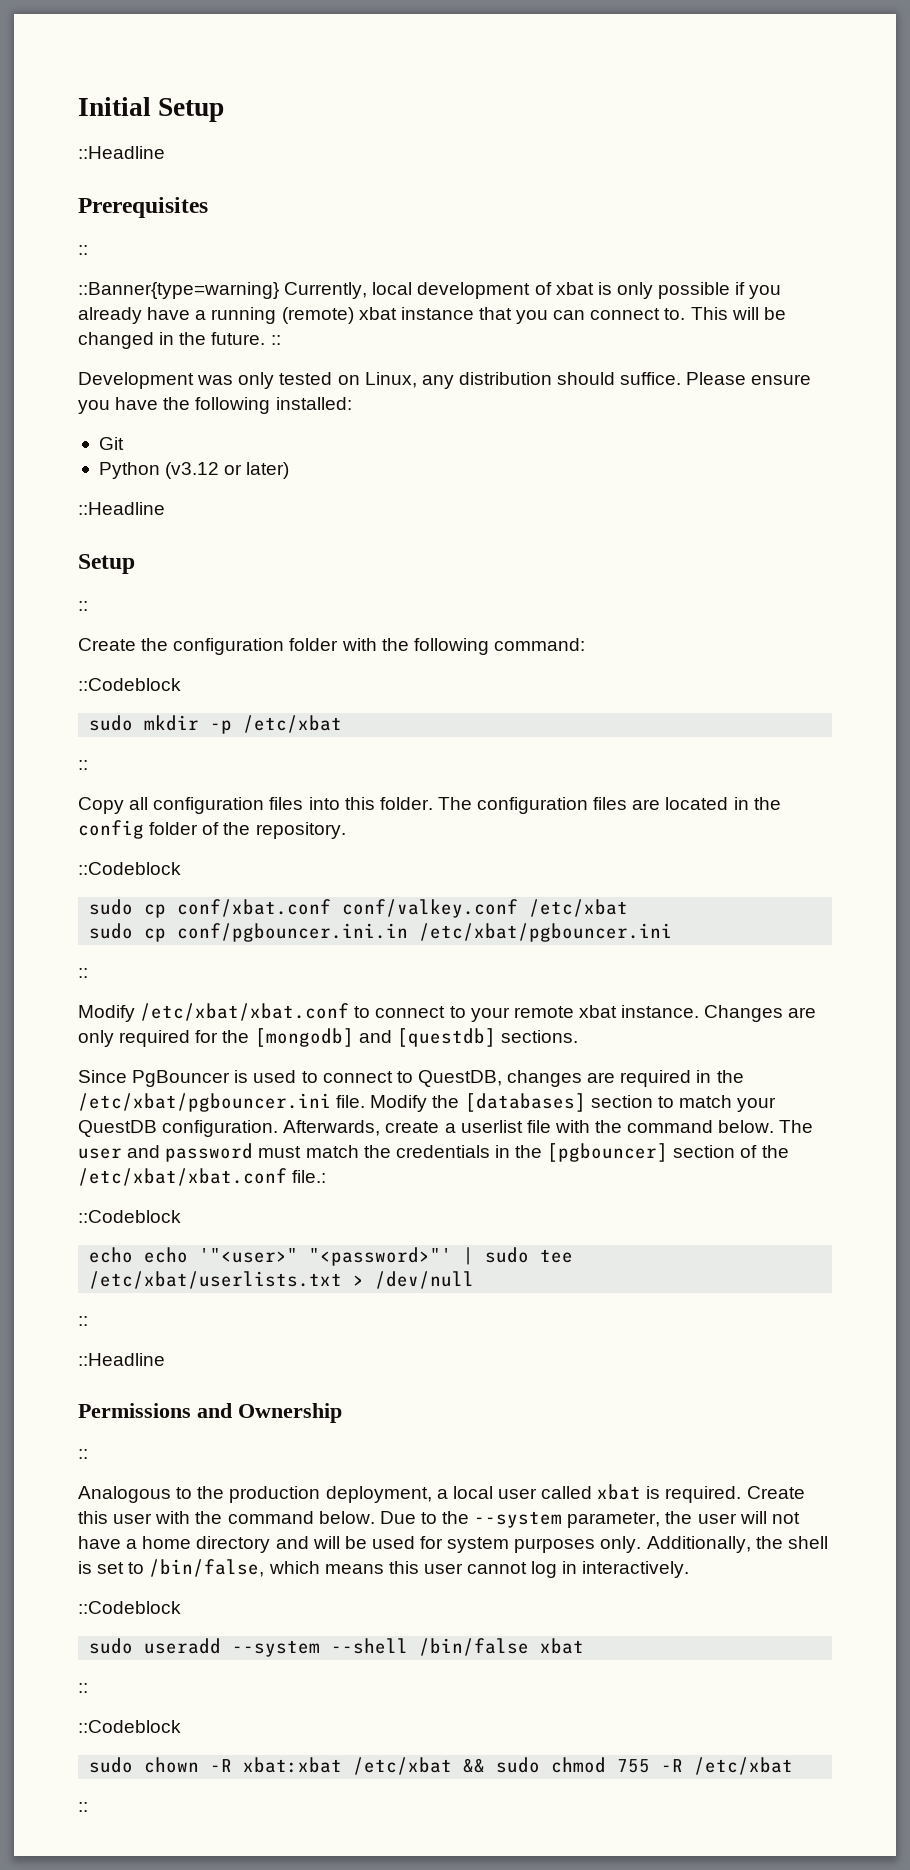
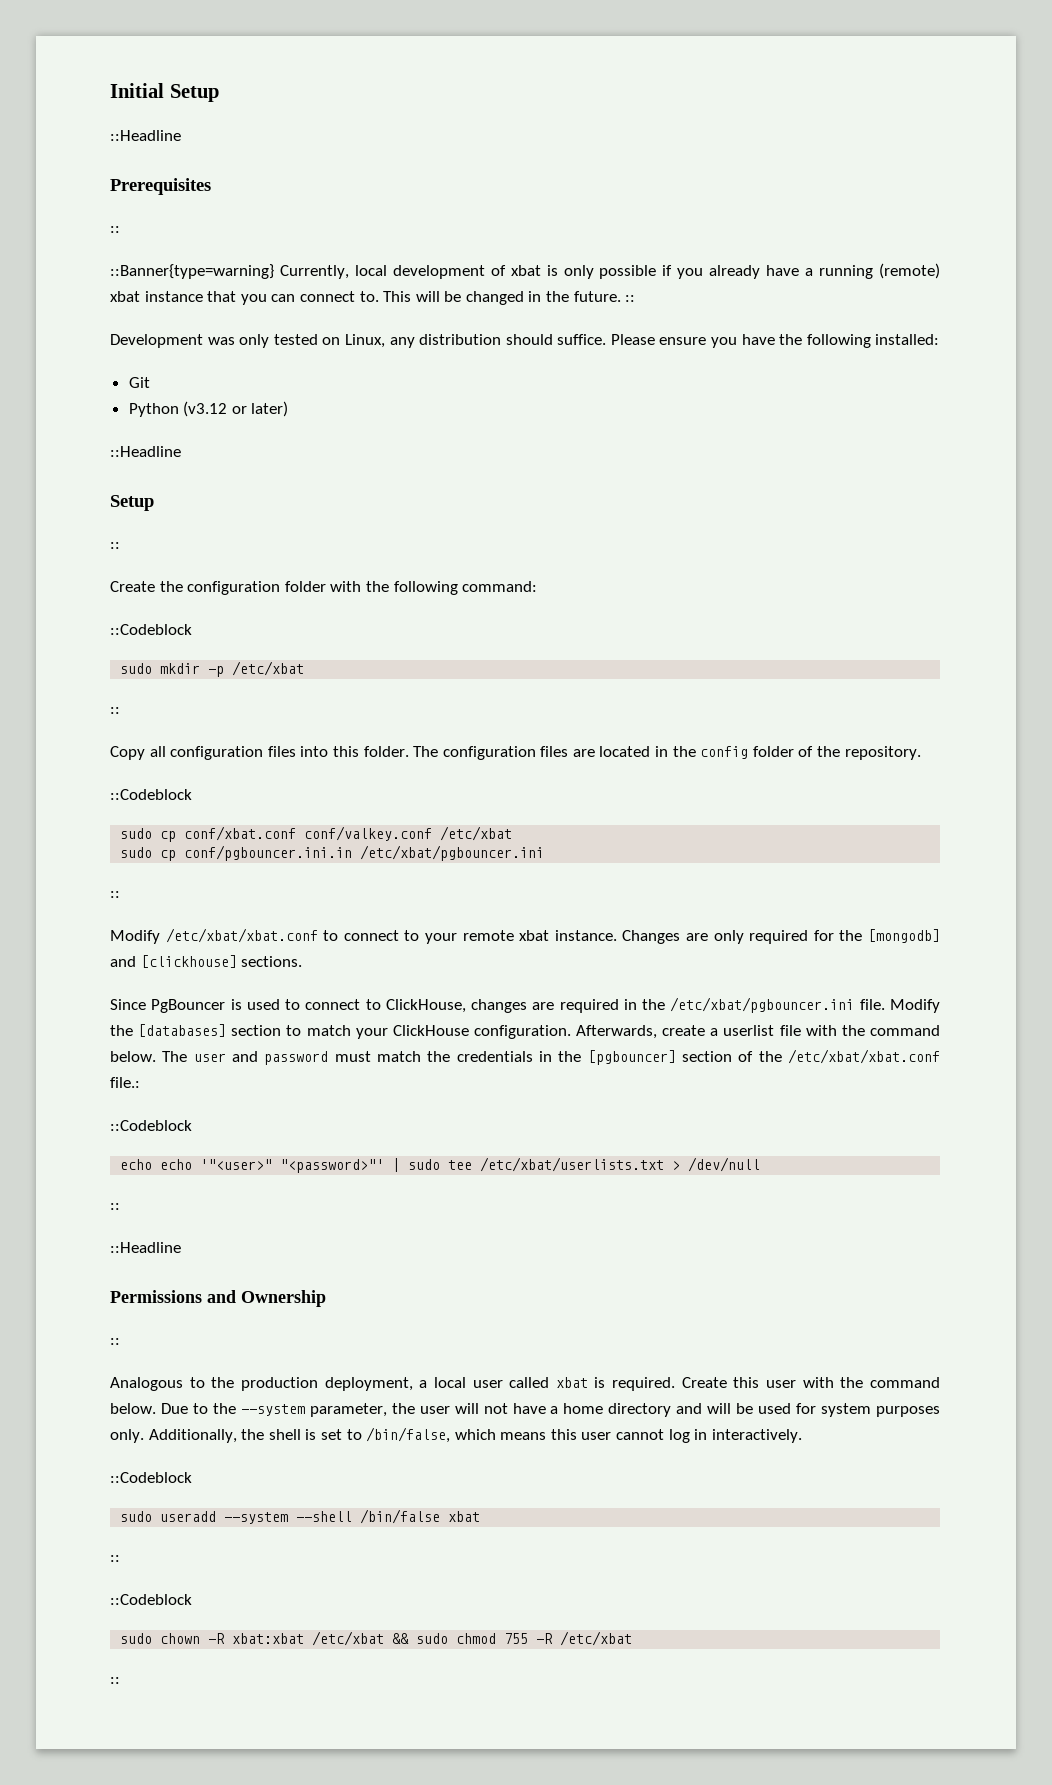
[396,1028,496,1047] [questdb] -> [140,955,237,968] [clickhouse]
[417,1070,502,1087] QuestDB, -> [385,999,466,1013] ClickHouse,
[78,1120,157,1137] QuestDB -> [392,1025,469,1036] ClickHouse

